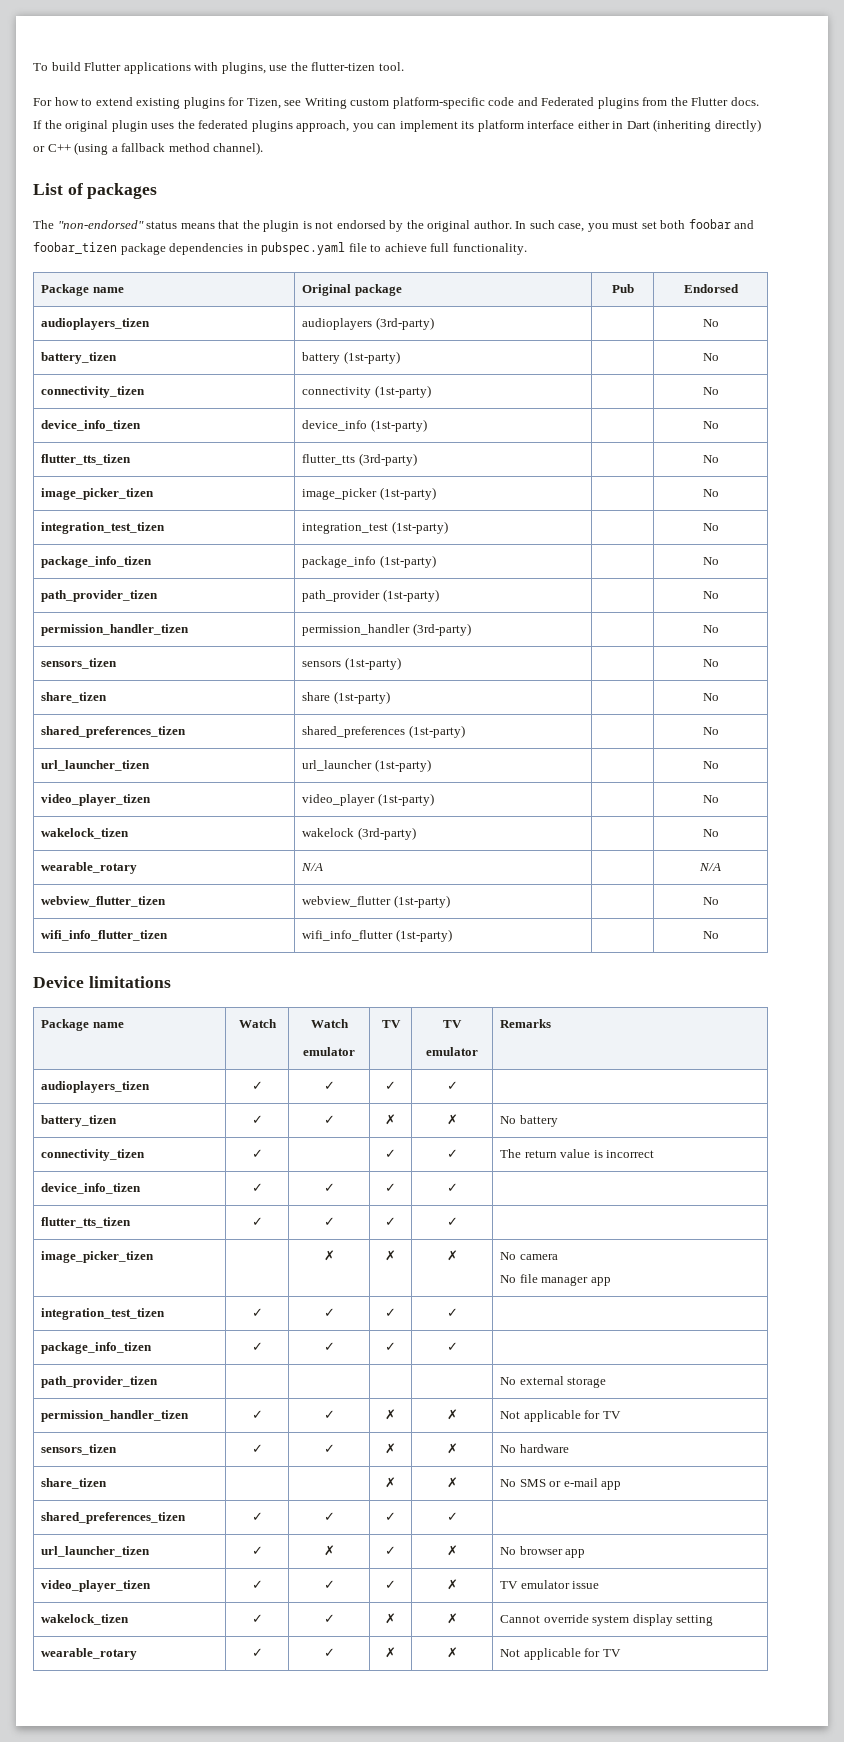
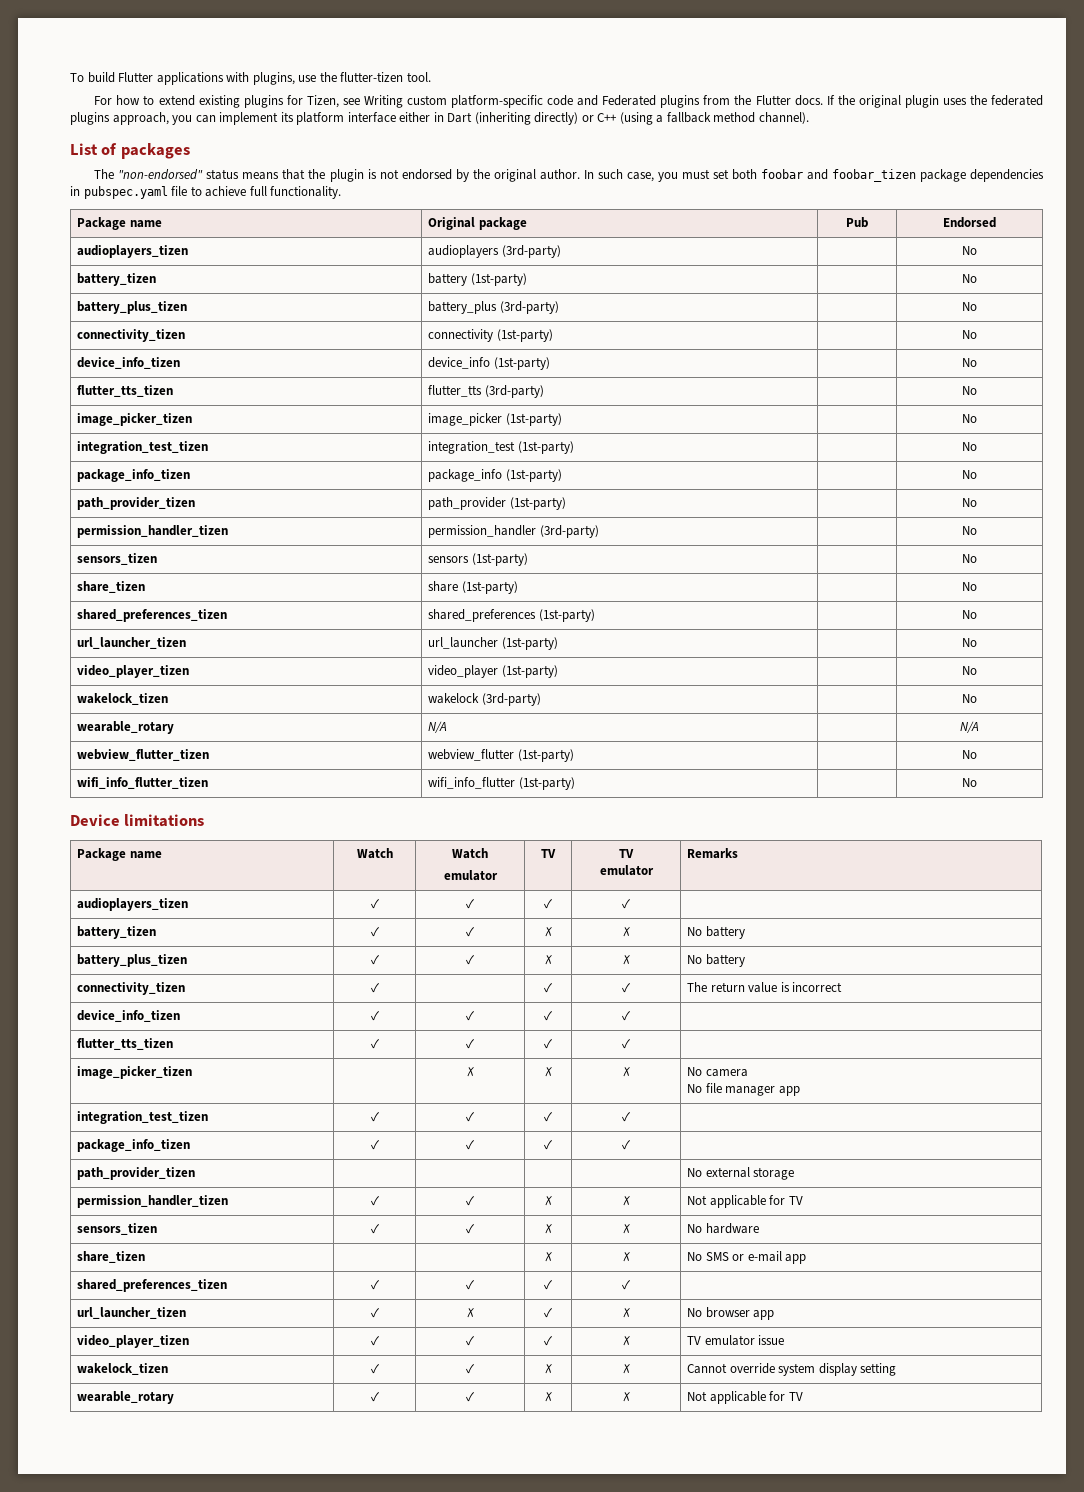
(719, 357) none -> [77,301,188,314] [428,301,559,314] [962,302,977,311] // battery_plus_tizen | battery_plus (3rd-party) | | No
(558, 1121) none -> [77,954,188,967] [370,955,379,965] [466,955,474,965] [544,955,552,965] [622,955,630,965] [687,954,745,967] // battery_plus_tizen | ✓ | ✓ | ✗ | ✗ | No battery

